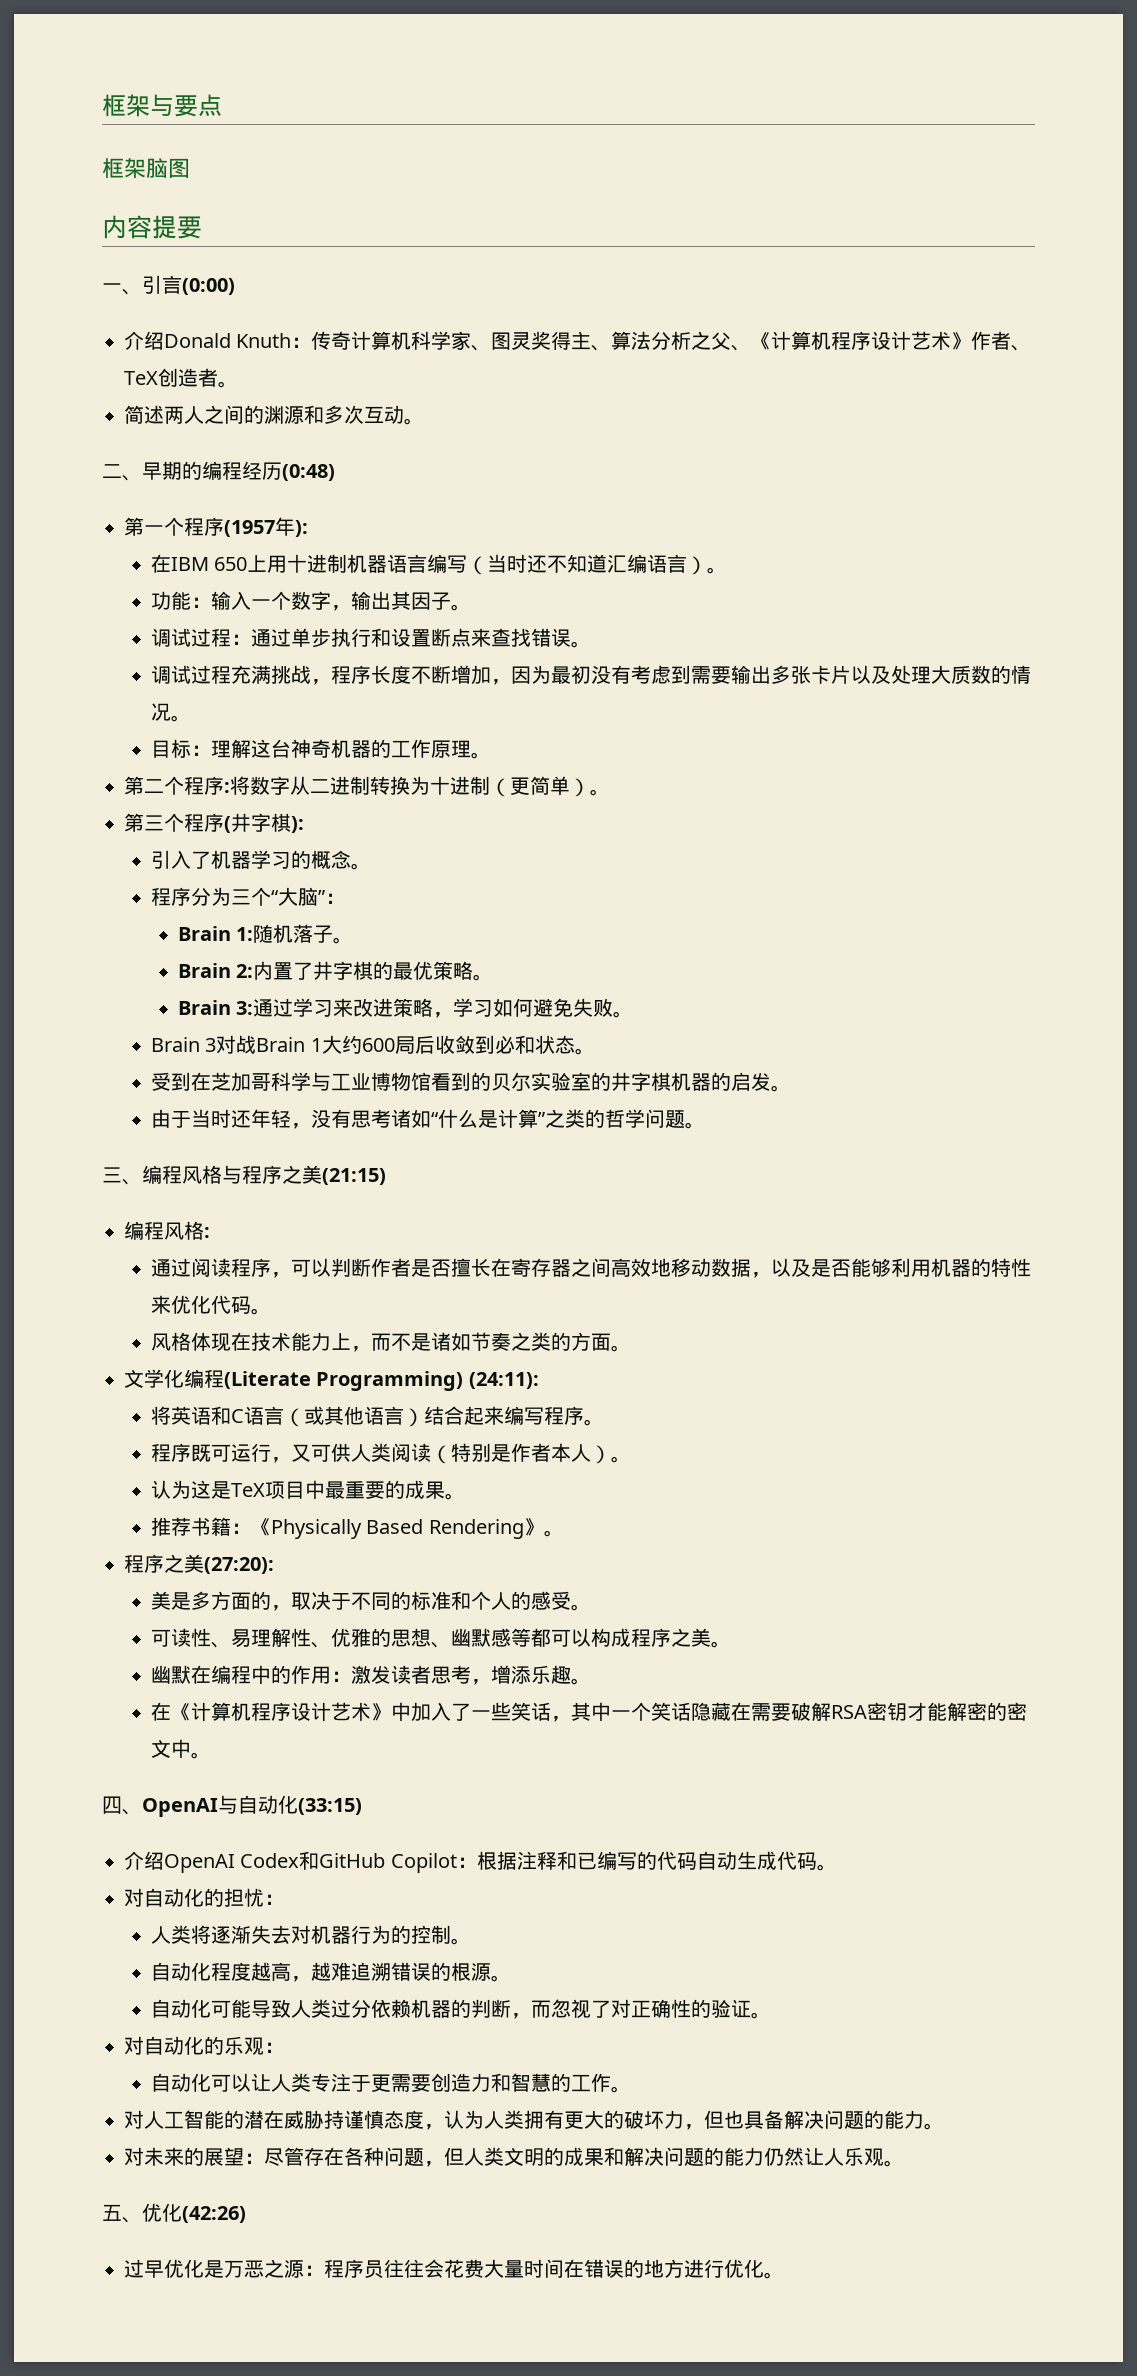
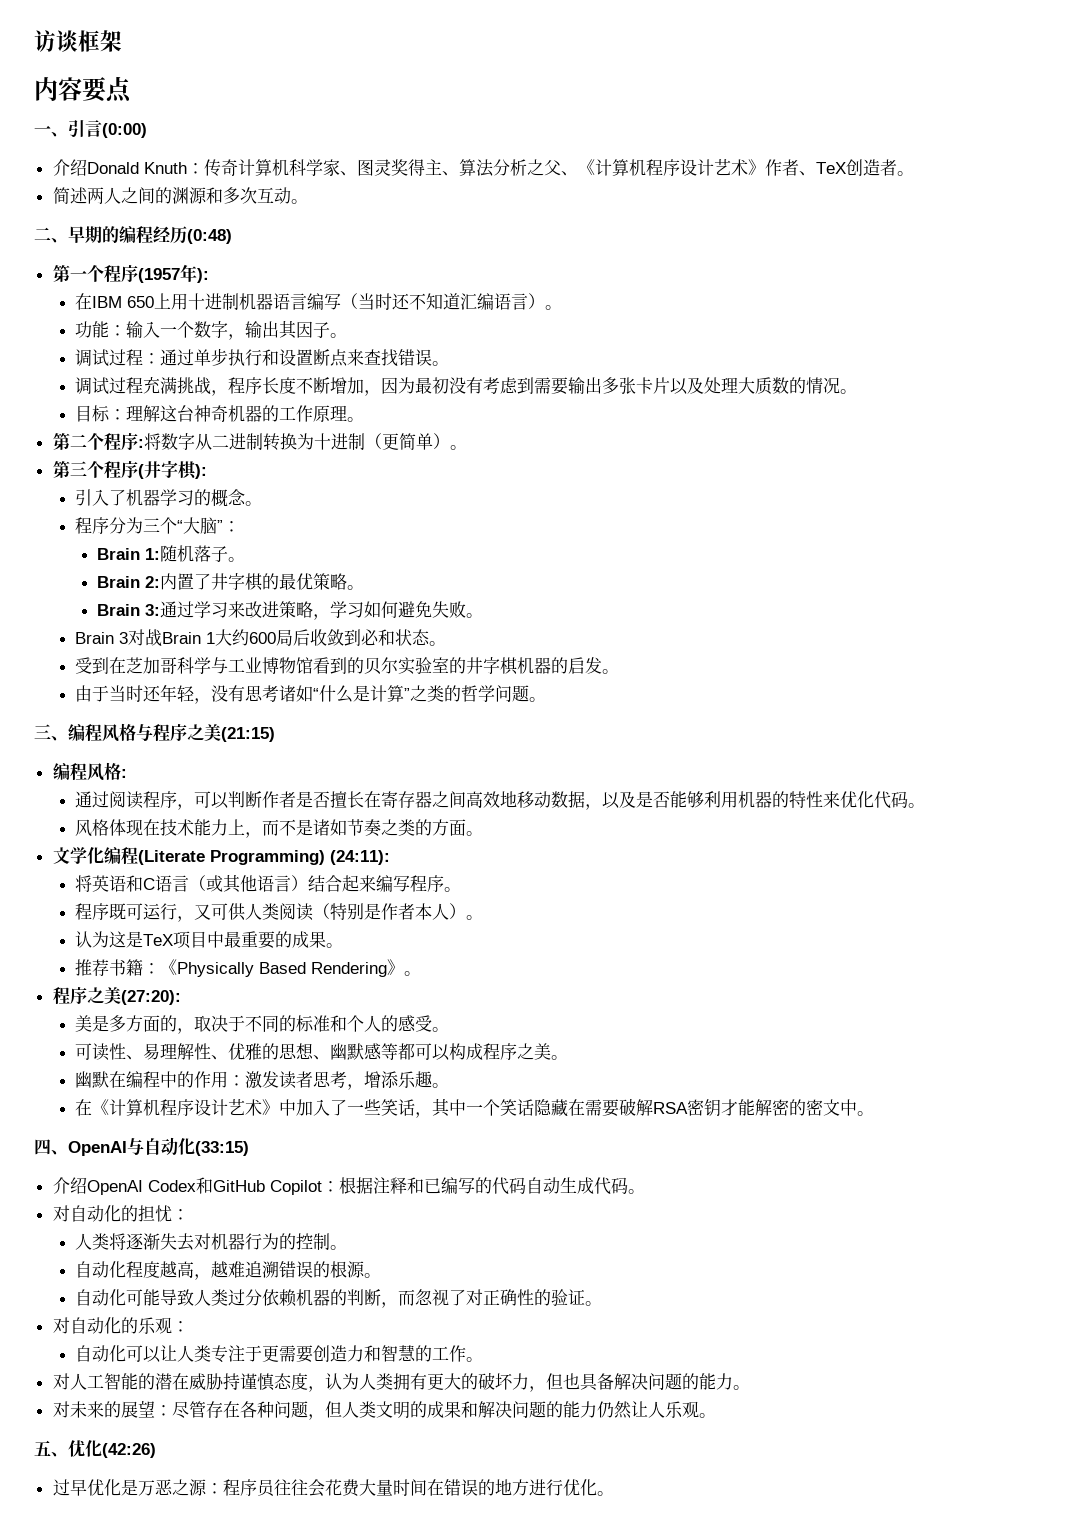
[102,94,222,117] [102,158,190,179] 框架与要点 // 框架脑图 -> [34,30,122,52] 访谈框架
[152,215,202,239] 提要 -> [82,76,132,103] 要点

